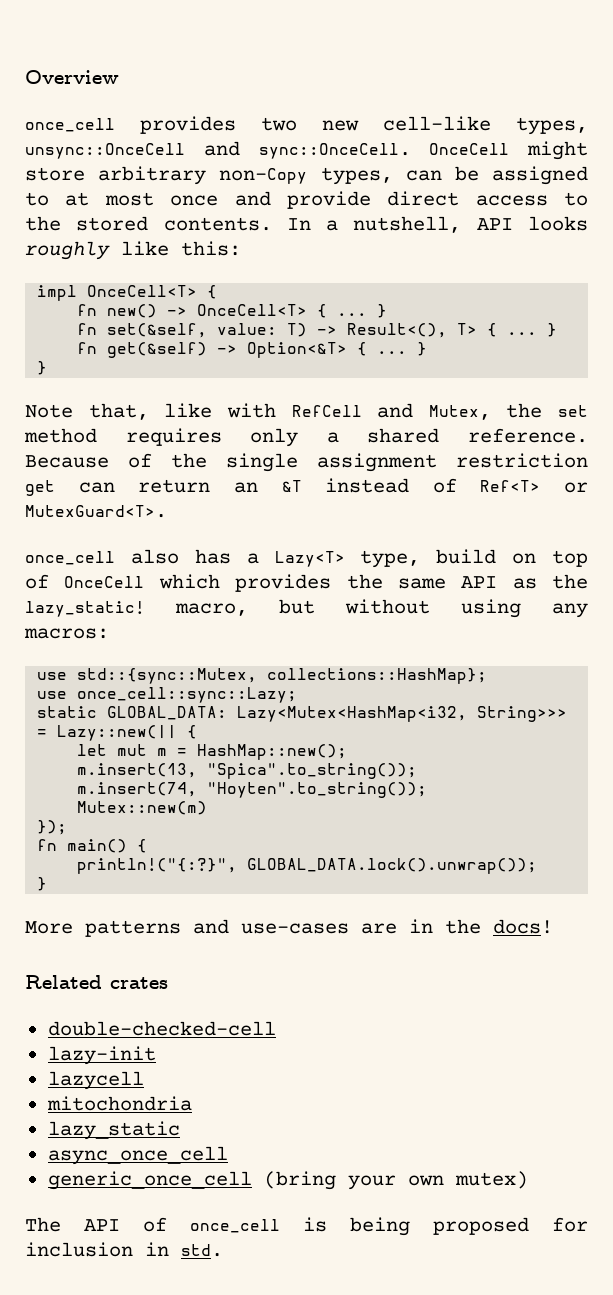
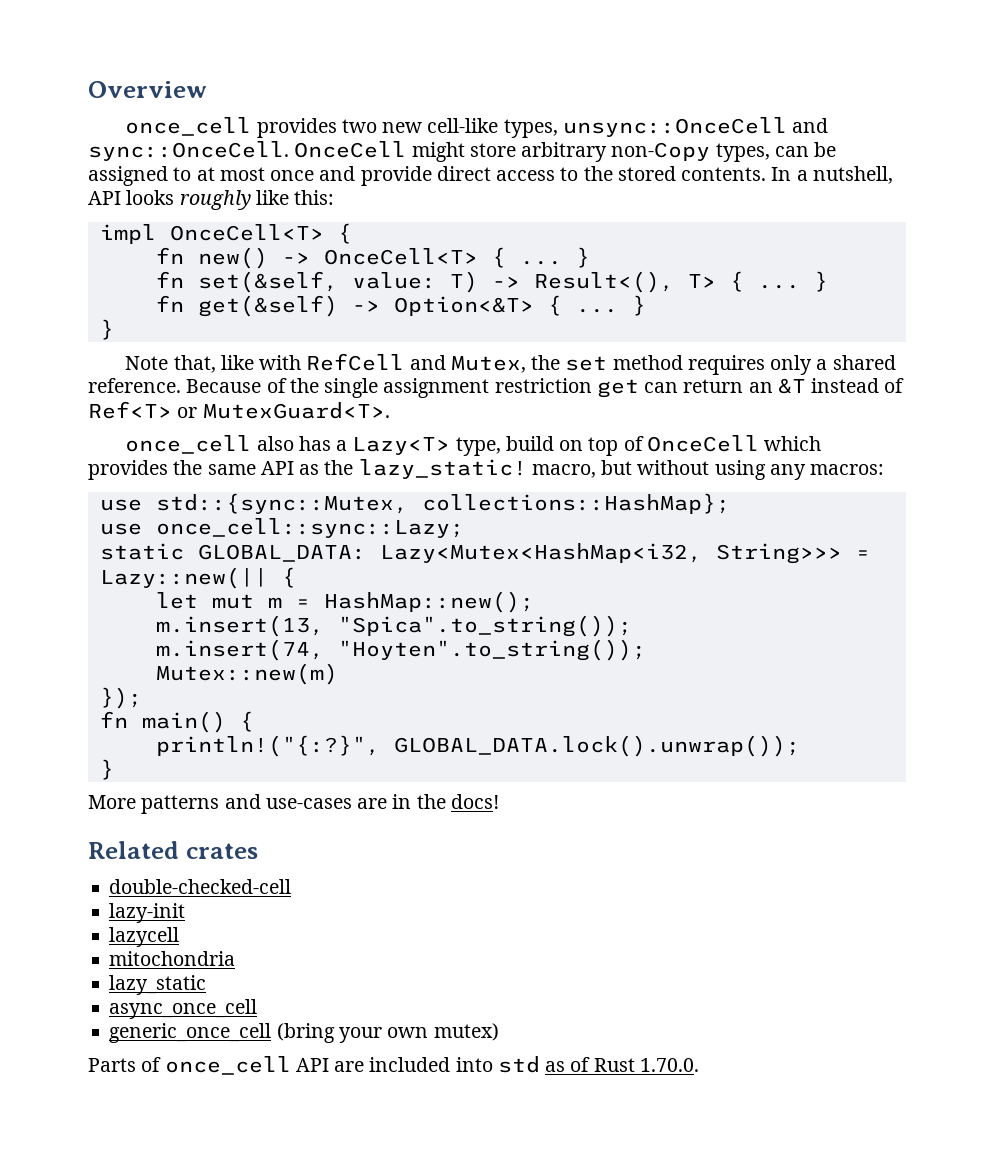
[25,1217,588,1236] [25,1242,223,1257] The API of once_cell is being proposed for inclusion in std. -> [88,1056,699,1075] Parts of once_cell API are included into std as of Rust 1.70.0.

